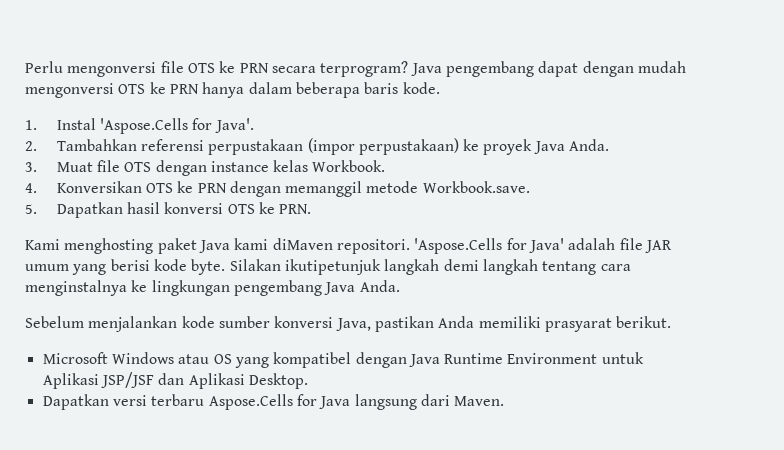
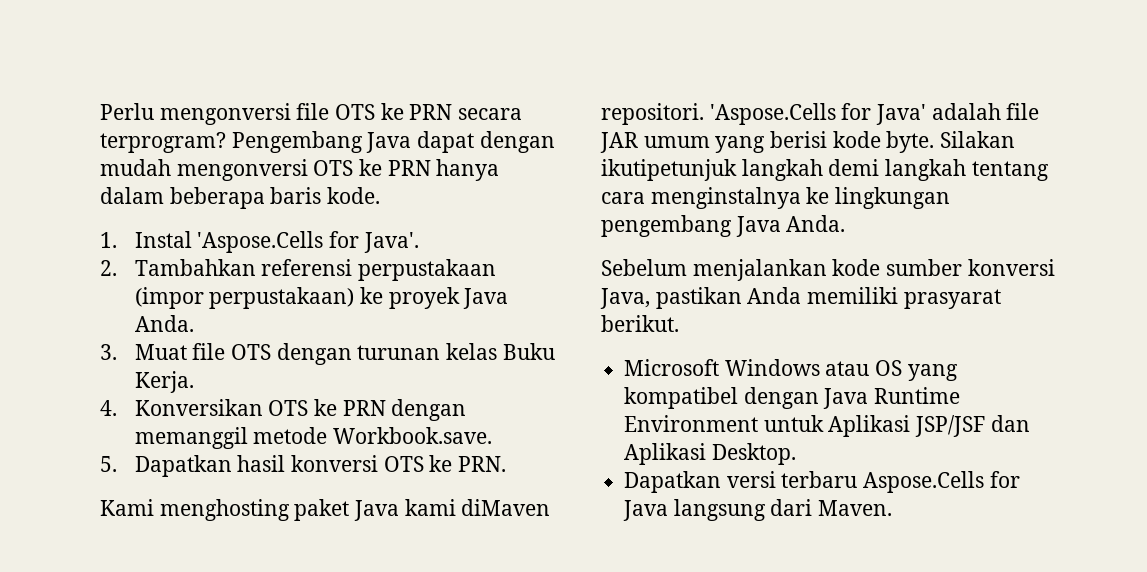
[410,61,534,77] Java pengembang -> [231,131,412,153] Pengembang Java
[210,160,386,172] instance kelas Workbook. -> [357,343,555,360] [134,371,194,393] turunan kelas Buku Kerja.

